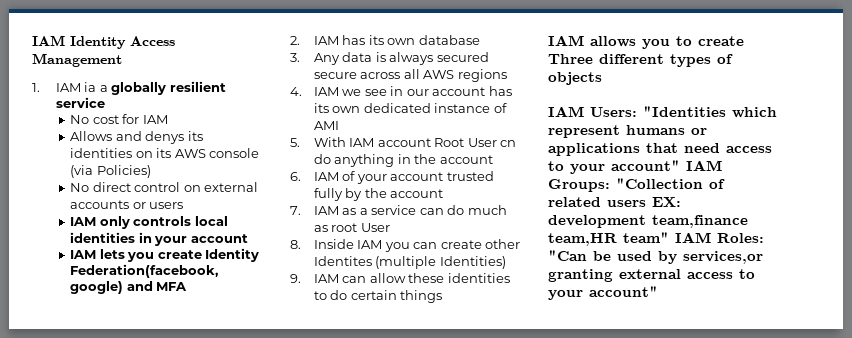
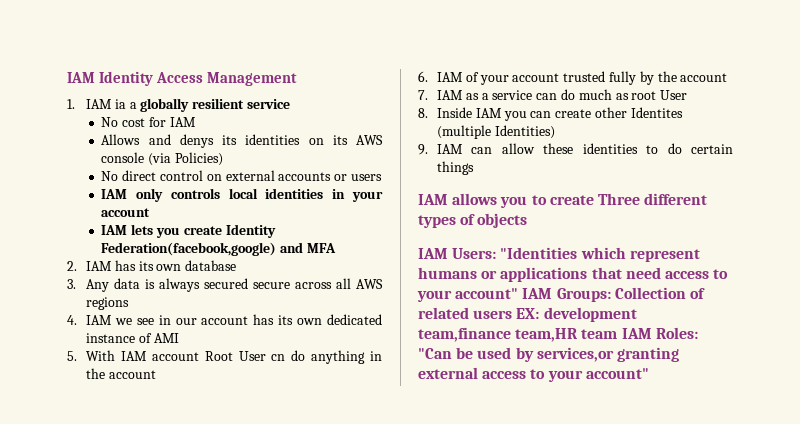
[616,178,703,189] "Collection -> [614,287,686,299] Collection
[623,232,669,243] team" -> [581,329,618,339] team

